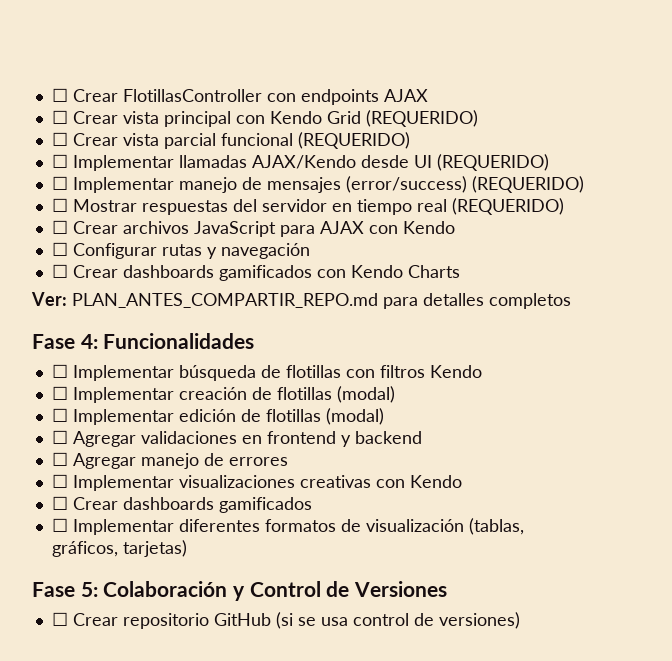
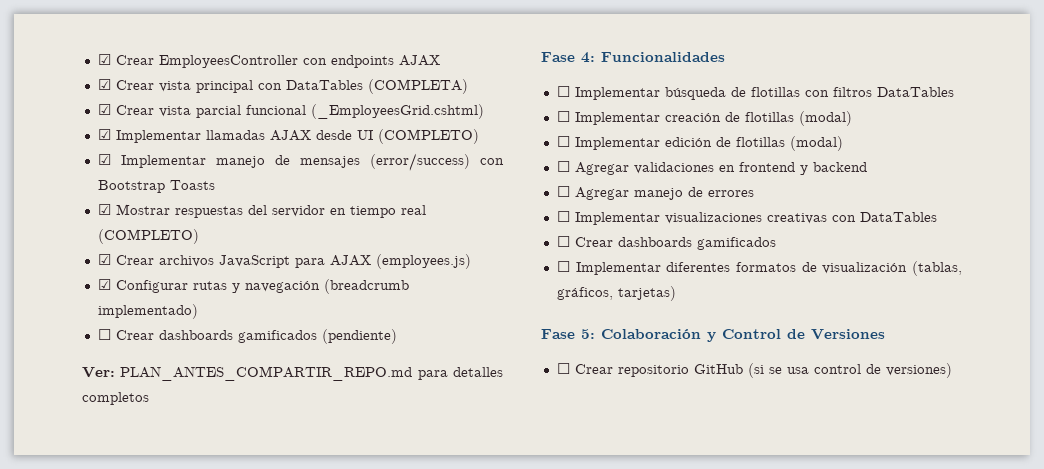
[51,88,262,102] ☐ Crear FlotillasController -> [97,54,298,68] ☑ Crear EmployeesController
[51,110,68,124] ☐ -> [97,79,111,90] ☑
[269,110,478,127] [51,132,68,146] Kendo Grid (REQUERIDO) // ☐ -> [285,79,468,94] [97,104,111,115] DataTables (COMPLETA) // ☑
[297,132,410,149] [51,154,68,168] (REQUERIDO) // ☐ -> [310,104,484,119] [97,129,111,140] (_EmployeesGrid.cshtml) // ☑
[251,155,356,169] AJAX/Kendo -> [269,130,311,141] AJAX
[436,154,549,171] [51,176,68,190] (REQUERIDO) // ☐ -> [377,129,479,144] [97,154,111,165] (COMPLETO) // ☑
[471,176,584,193] [51,198,68,212] (REQUERIDO) // ☐ -> [480,158,504,165] [97,180,215,193] [97,204,111,215] con Bootstrap Toasts // ☑
[451,198,564,215] [51,220,68,234] (REQUERIDO) // ☐ -> [97,229,199,244] [97,254,111,265] (COMPLETO) // ☑
[368,221,455,234] [51,242,68,256] con Kendo // ☐ -> [375,254,471,269] [97,279,111,290] (employees.js) // ☑
[51,264,460,281] // ☐ Crear dashboards gamificados con Kendo Charts -> [323,279,409,294] [97,304,198,319] [97,329,397,344] (breadcrumb implementado) // ☐ Crear dashboards gamificados (pendiente)
[429,365,482,378] Kendo -> [876,87,954,97] DataTables
[409,475,462,488] Kendo -> [859,212,937,222] DataTables

